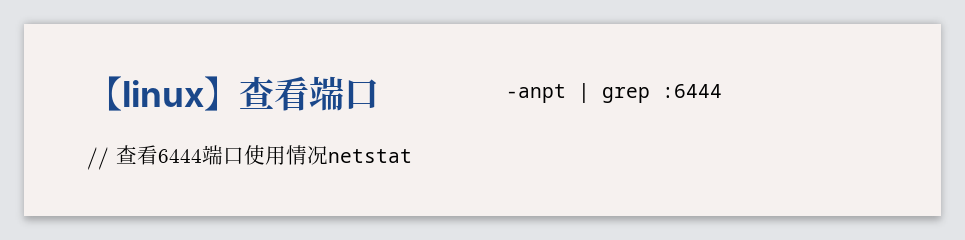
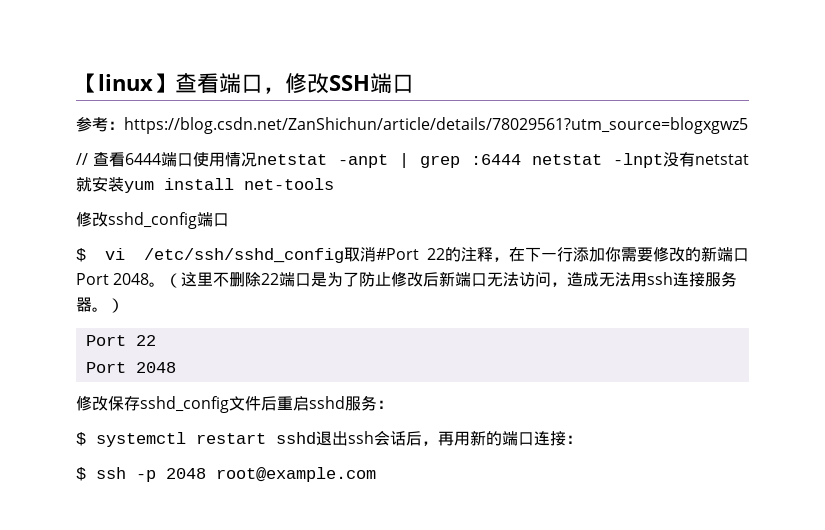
(379, 94) none -> [263,73,414,94] [76,117,748,134] ，修改SSH端口 // 参考：https://blog.csdn.net/ZanShichun/article/details/78029561?utm_source=blogxgwz5
(722, 91) none -> [531,152,749,168] [76,176,334,193] [76,211,229,229] [76,246,749,263] [76,271,738,288] [76,297,124,313] [85,335,156,346] [85,362,176,373] [76,395,393,413] [76,430,582,447] [76,467,376,482] netstat -lnpt没有netstat就安装yum install net-tools // 修改sshd_config端口 // $ vi /etc/ssh/sshd_config取消#Port 22的注释，在下一行添加你需要修改的新端口Port 2048。（这里不删除22端口是为了防止修改后新端口无法访问，造成无法用ssh连接服务器。） // Port 22 // Port 2048 // 修改保存sshd_config文件后重启sshd服务： // $ systemctl restart sshd退出ssh会话后，再用新的端口连接： // $ ssh -p 2048 root@example.com

